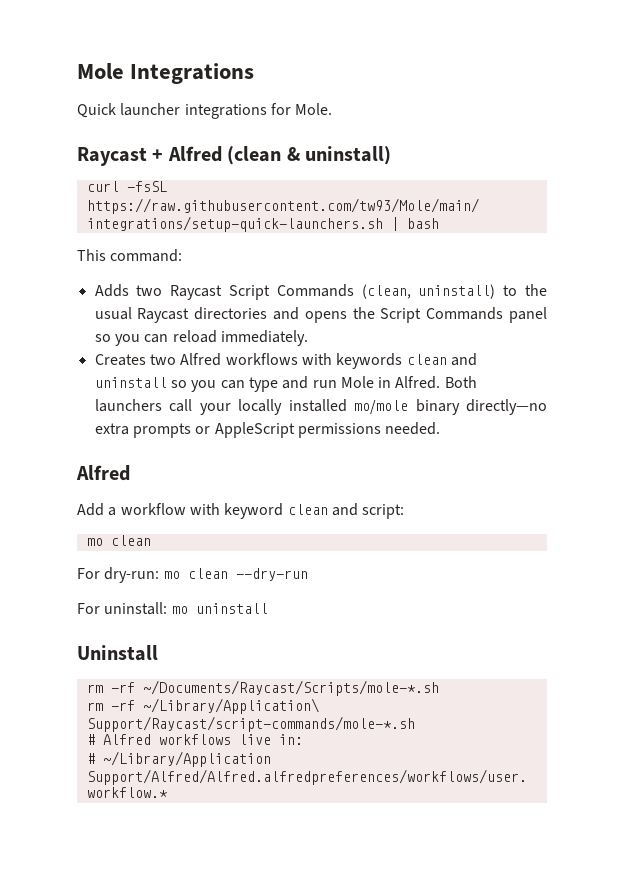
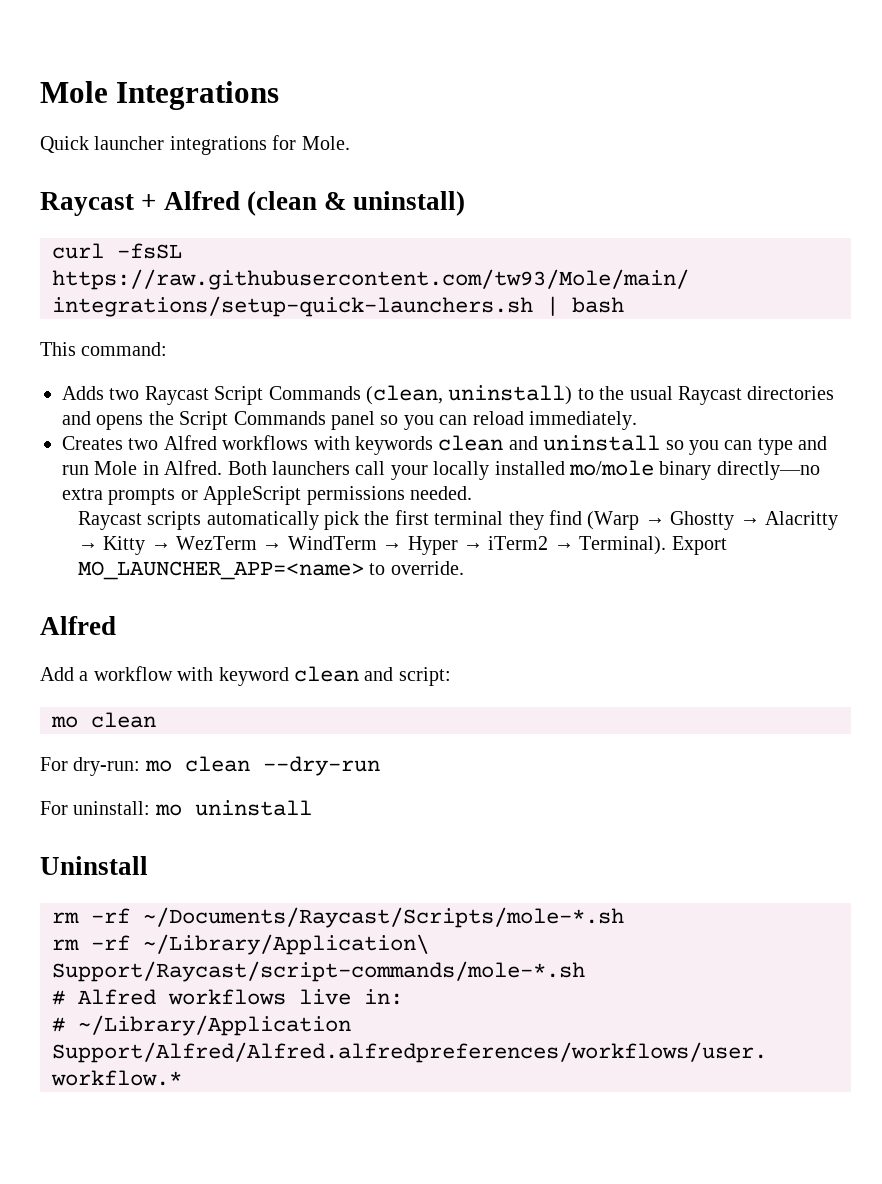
(441, 428) none -> [77,510,839,530] [77,536,727,555] [77,561,464,580] // Raycast scripts automatically pick the first terminal they find (Warp → Ghostty → Alacritty → Kitty → WezTerm → WindTerm → Hyper → iTerm2 → Terminal). Export MO_LAUNCHER_APP=<name> to override.

